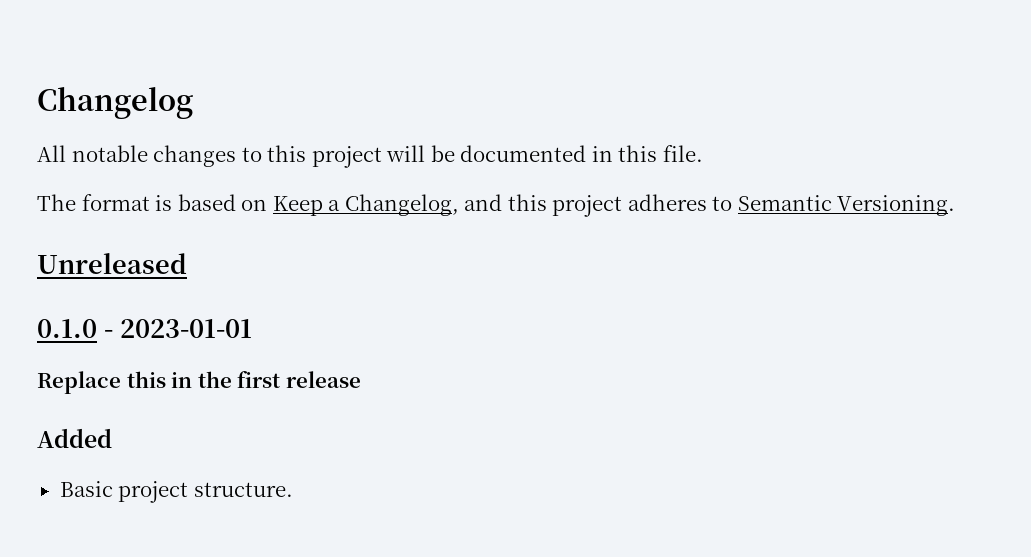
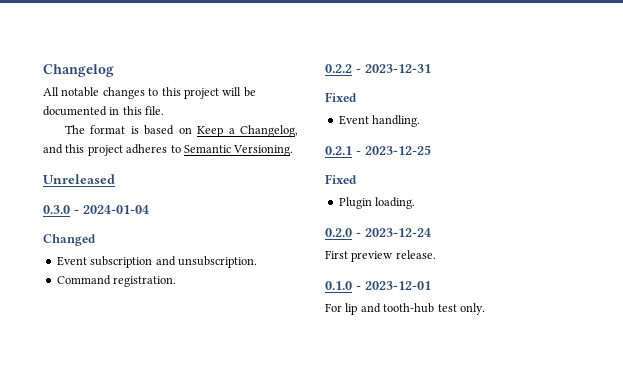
[37,319,252,338] [37,371,361,394] [37,428,112,448] [59,481,293,503] 0.1.0 - 2023-01-01 // Replace this in the first release // Added // Basic project structure. -> [43,205,149,214] [43,234,96,246] [56,256,257,268] [56,275,177,287] [325,64,431,73] [325,92,357,102] [338,115,421,127] [325,145,431,155] [325,174,357,184] [338,197,416,209] [325,228,431,237] [325,250,436,262] [325,281,431,290] [325,303,485,315] 0.3.0 - 2024-01-04 // Changed // Event subscription and unsubscription. // Command registration. // 0.2.2 - 2023-12-31 // Fixed // Event handling. // 0.2.1 - 2023-12-25 // Fixed // Plugin loading. // 0.2.0 - 2023-12-24 // First preview release. // 0.1.0 - 2023-12-01 // For lip and tooth-hub test only.

